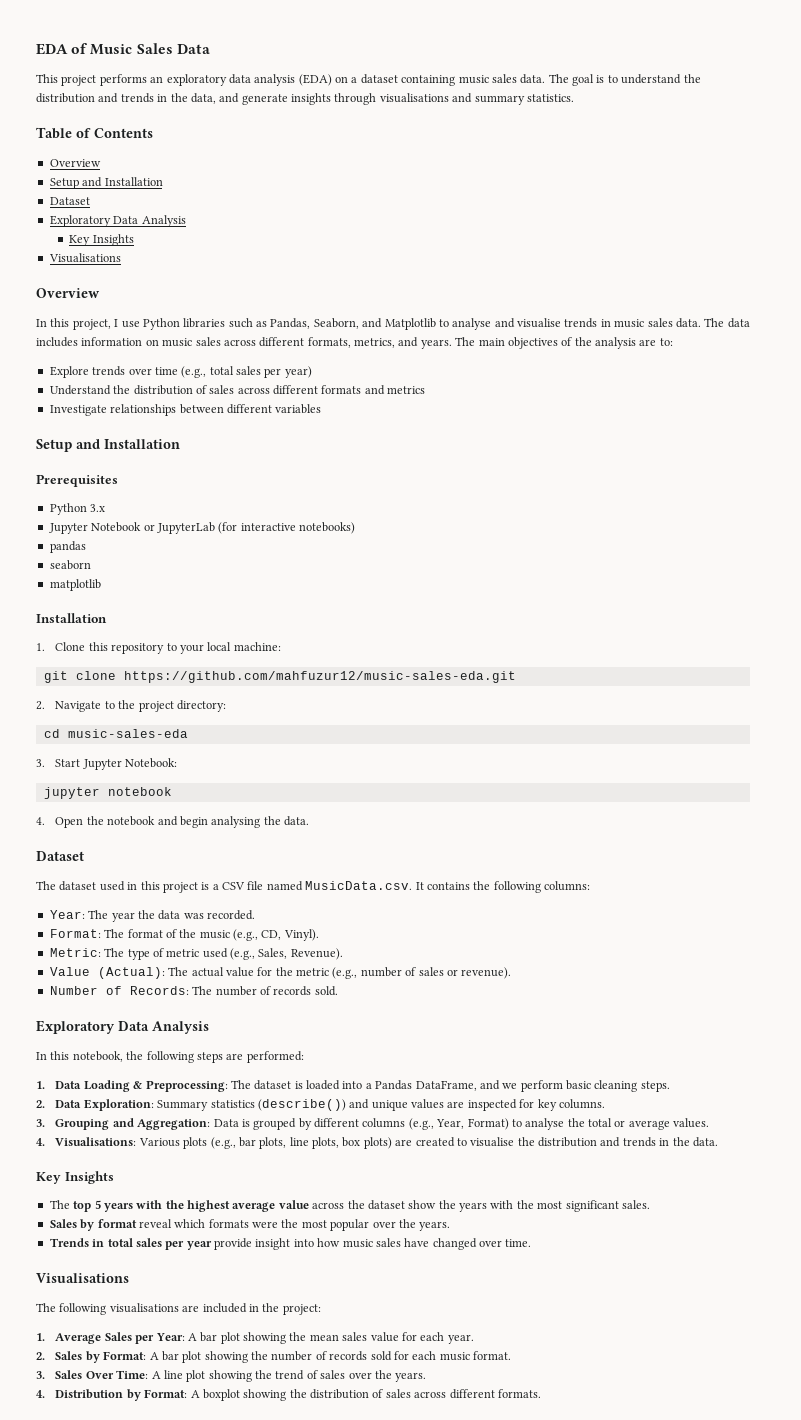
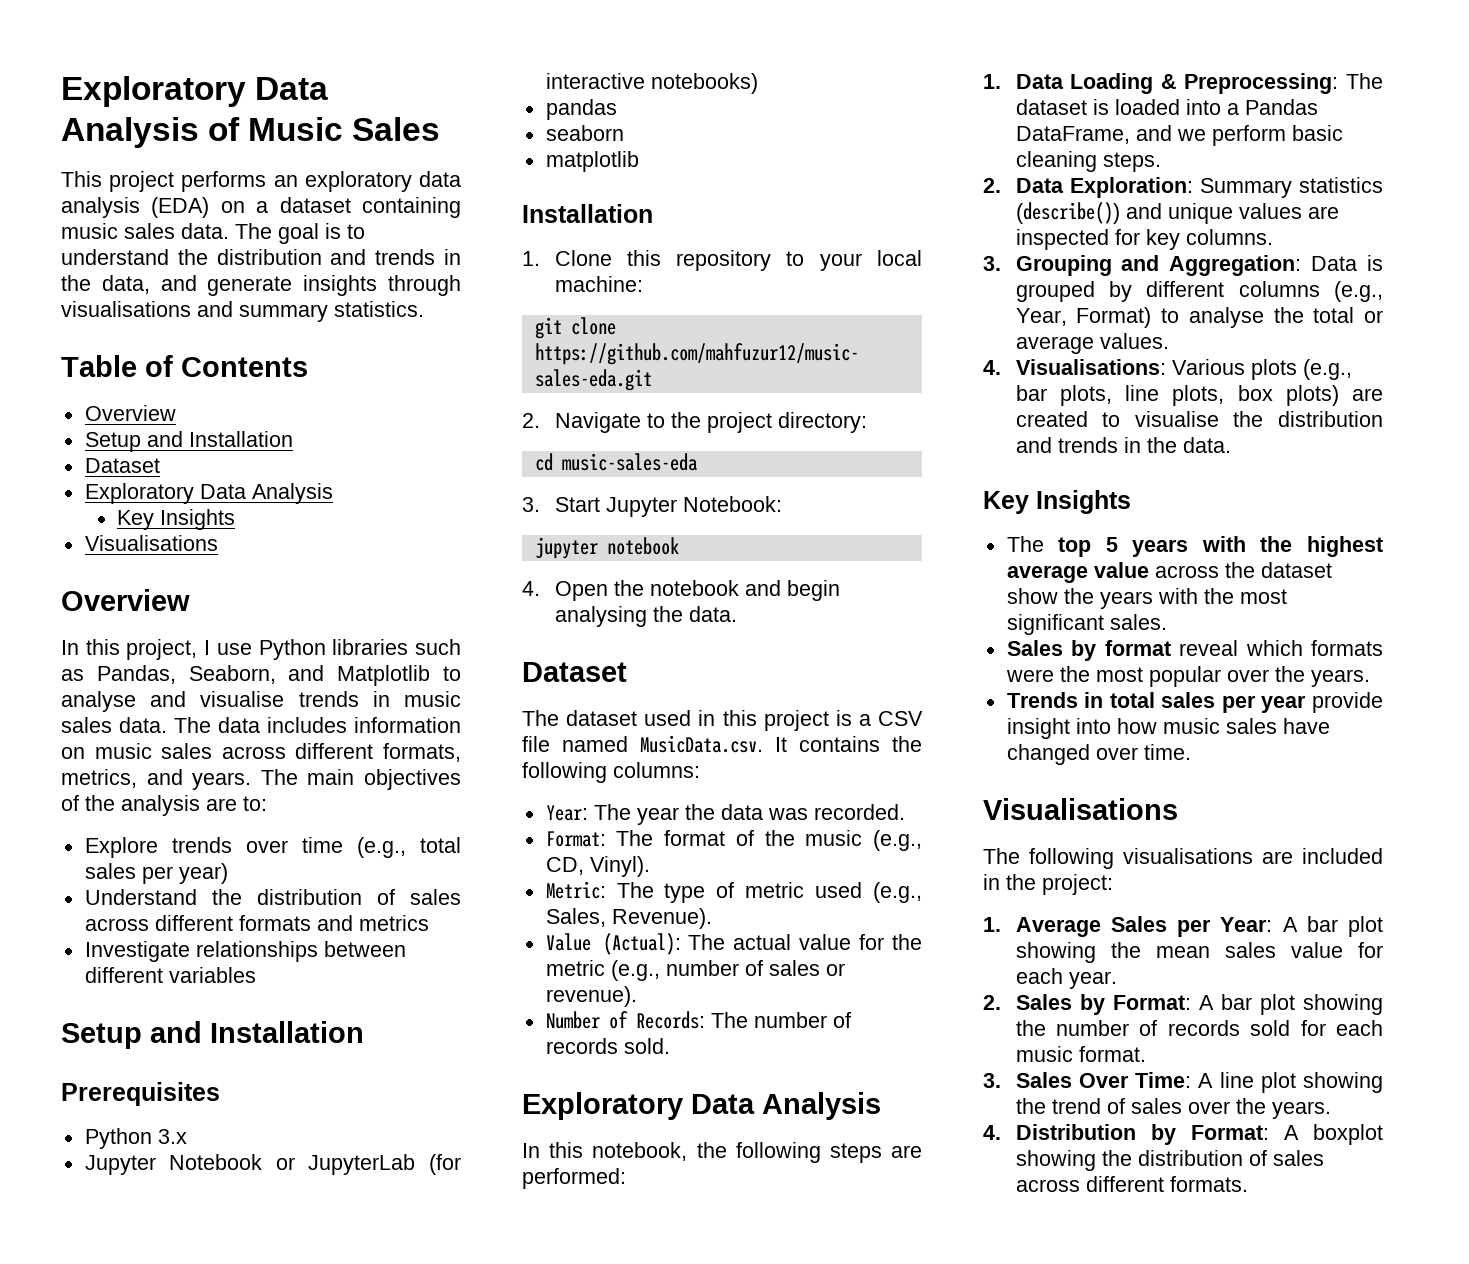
[36,43,68,55] EDA -> [61,76,329,107] [61,117,199,148] Exploratory Data Analysis
[176,44,210,54] Data -> (441, 129) none

